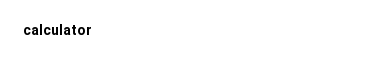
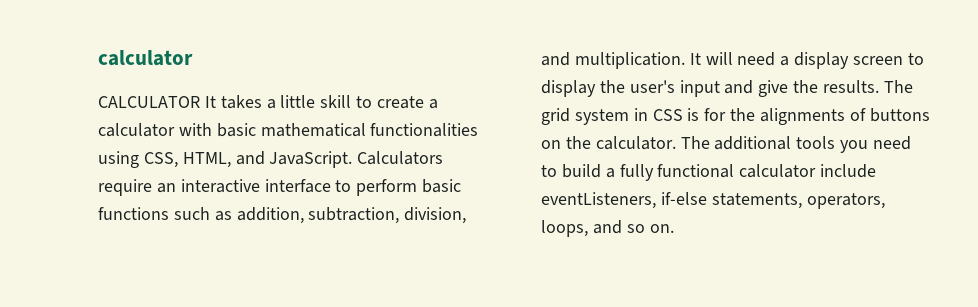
[23,24,92,35] calculator -> [98,50,193,66] [98,95,438,109] [98,123,479,137] [98,151,444,168] [98,179,462,196] [98,207,467,224] [541,52,924,69] [541,80,913,97] [541,108,930,125] [541,136,912,153] [541,164,877,181] [541,192,885,209] [541,220,674,237] calculator // CALCULATOR It takes a little skill to create a calculator with basic mathematical functionalities using CSS, HTML, and JavaScript. Calculators require an interactive interface to perform basic functions such as addition, subtraction, division, and multiplication. It will need a display screen to display the user's input and give the results. The grid system in CSS is for the alignments of buttons on the calculator. The additional tools you need to build a fully functional calculator include eventListeners, if-else statements, operators, loops, and so on.

